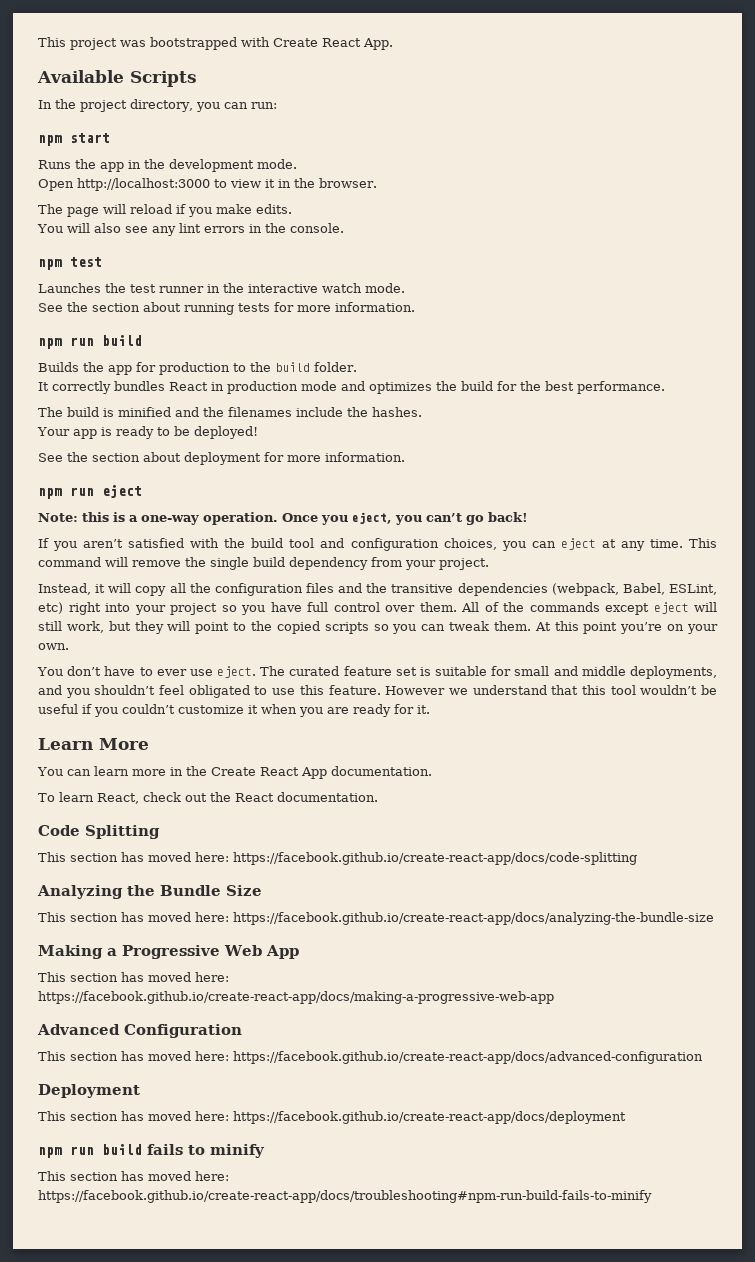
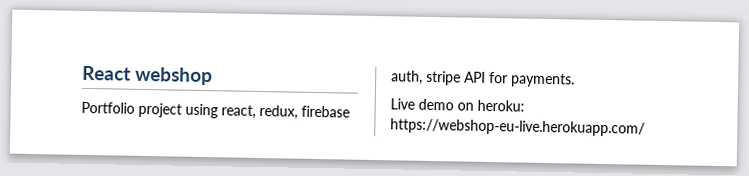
[38,37,393,50] [37,70,197,87] [38,99,277,112] [38,133,110,146] [38,159,297,172] [38,178,377,191] [38,204,292,217] [37,223,344,236] [38,257,102,270] [38,283,405,293] [38,302,415,315] [38,335,142,349] [38,362,357,375] [38,381,665,394] [38,407,422,417] [37,426,258,439] [38,452,405,465] [38,485,142,499] [38,512,528,525] [38,538,717,551] [38,557,489,570] [38,583,717,596] [38,602,717,615] [38,621,719,634] [38,643,69,650] [37,666,717,679] [38,685,717,698] [38,704,430,717] [38,738,149,750] [37,766,432,779] [38,792,378,804] [38,825,160,839] [38,852,637,865] [37,885,262,899] [38,912,714,925] [38,945,299,959] [38,972,229,982] [38,991,554,1004] [37,1024,242,1038] [38,1051,703,1064] [38,1084,140,1098] [38,1111,626,1124] [38,1144,265,1158] [38,1171,229,1181] [38,1190,652,1203] This project was bootstrapped with Create React App. // Available Scripts // In the project directory, you can run: // npm start // Runs the app in the development mode. // Open http://localhost:3000 to view it in the browser. // The page will reload if you make edits. // You will also see any lint errors in the console. // npm test // Launches the test runner in the interactive watch mode. // See the section about running tests for more information. // npm run build // Builds the app for production to the build folder. // It correctly bundles React in production mode and optimizes the build for the best performance. // The build is minified and the filenames include the hashes. // Your app is ready to be deployed! // See the section about deployment for more information. // npm run eject // Note: this is a one-way operation. Once you eject, you can’t go back! // If you aren’t satisfied with the build tool and configuration choices, you can eject at any time. This command will remove the single build dependency from your project. // Instead, it will copy all the configuration files and the transitive dependencies (webpack, Babel, ESLint, etc) right into your project so you have full control over them. All of the commands except eject will still work, but they will point to the copied scripts so you can tweak them. At this point you’re on your own. // You don’t have to ever use eject. The curated feature set is suitable for small and middle deployments, and you shouldn’t feel obligated to use this feature. However we understand that this tool wouldn’t be useful if you couldn’t customize it when you are ready for it. // Learn More // You can learn more in the Create React App documentation. // To learn React, check out the React documentation. // Code Splitting // This section has moved here: https://facebook.github.io/create-react-app/docs/code-splitting // Analyzing the Bundle Size // This section has moved here: https://facebook.github.io/create-react-app/docs/analyzing-the-bundle-size // Making a Progressive Web App // This section has moved here: https://facebook.github.io/create-react-app/docs/making-a-progressive-web-app // Advanced Configuration // This section has moved here: https://facebook.github.io/create-react-app/docs/advanced-configuration // Deployment // This section has moved here: https://facebook.github.io/create-react-app/docs/deployment // npm run build fails to minify // This section has moved here: https://facebook.github.io/create-react-app/docs/troubleshooting#npm-run-build-fails-to-minify -> [82,65,214,86] [81,101,350,120] [391,70,575,88] [390,98,525,112] [390,118,645,137] React webshop // Portfolio project using react, redux, firebase auth, stripe API for payments. // Live demo on heroku: https://webshop-eu-live.herokuapp.com/

